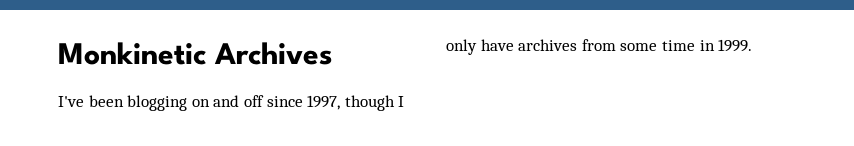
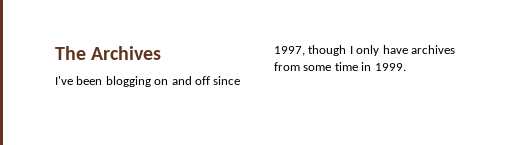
[58,42,206,65] Monkinetic -> [55,46,86,60] The

